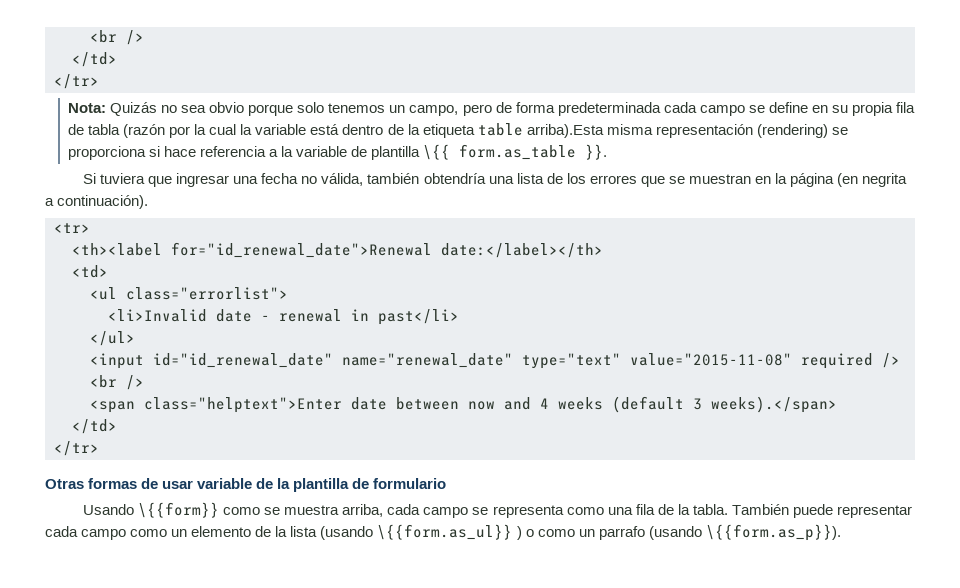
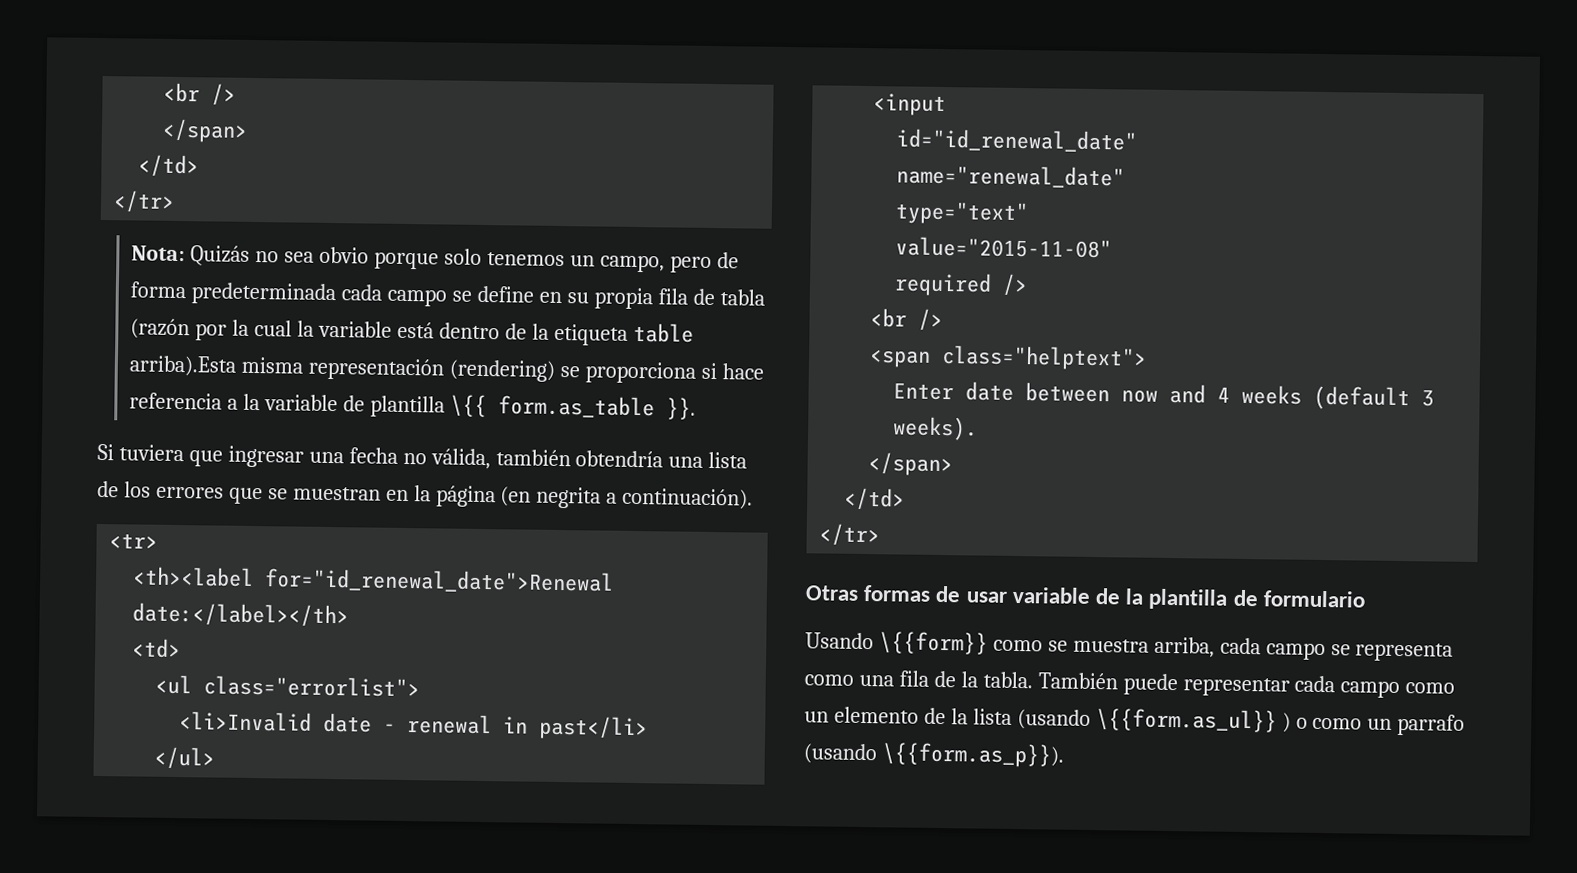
[90,30,144,45] <br /> -> [163,82,237,106] [162,118,249,143] <br /> // </span>
(144, 361) none -> (947, 105) //
(333, 360) none -> (1139, 140) //
(513, 360) none -> (1126, 176) //
(621, 361) none -> (1030, 213) //
(792, 359) none -> (1113, 247) //
[144,397,342,413] class="helptext">Enter -> [941,345,1148,371] [893,382,955,401] class="helptext"> // Enter
[711,396,837,413] weeks).</span> -> [892,416,979,441] [868,452,954,477] weeks). // </span>

